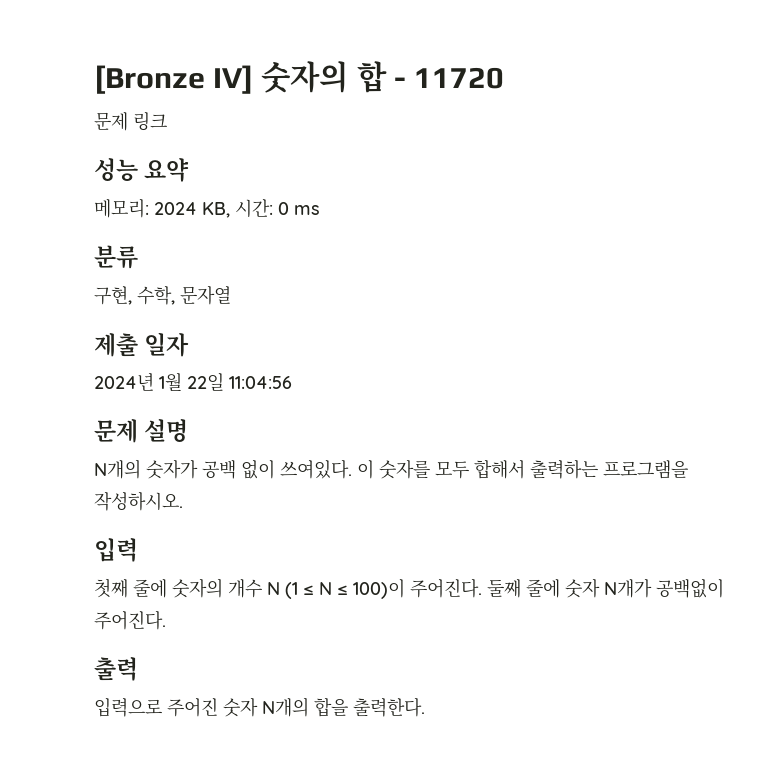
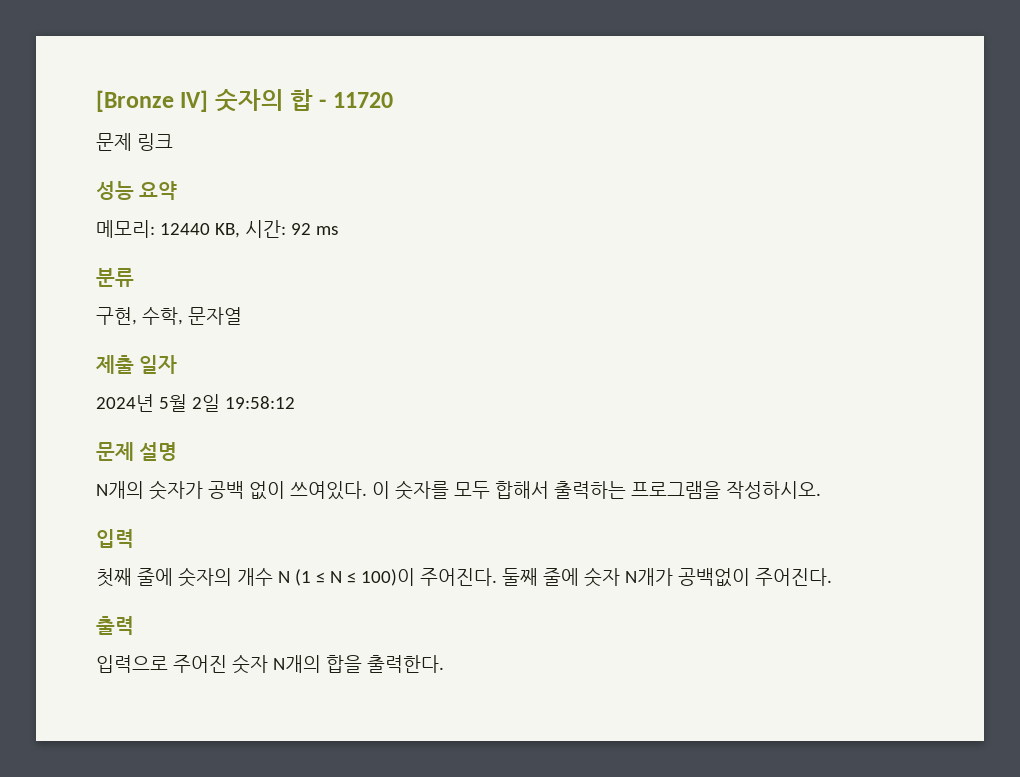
[154,202,197,215] 2024 -> [159,223,210,235] 12440
[278,202,289,215] 0 -> [290,223,311,235] 92
[159,373,292,391] 1월 22일 11:04:56 -> [158,394,295,412] 5월 2일 19:58:12

